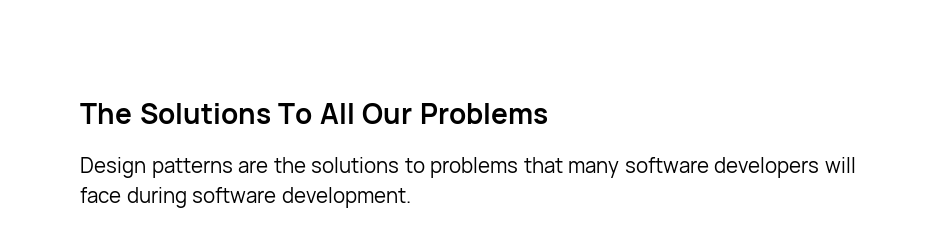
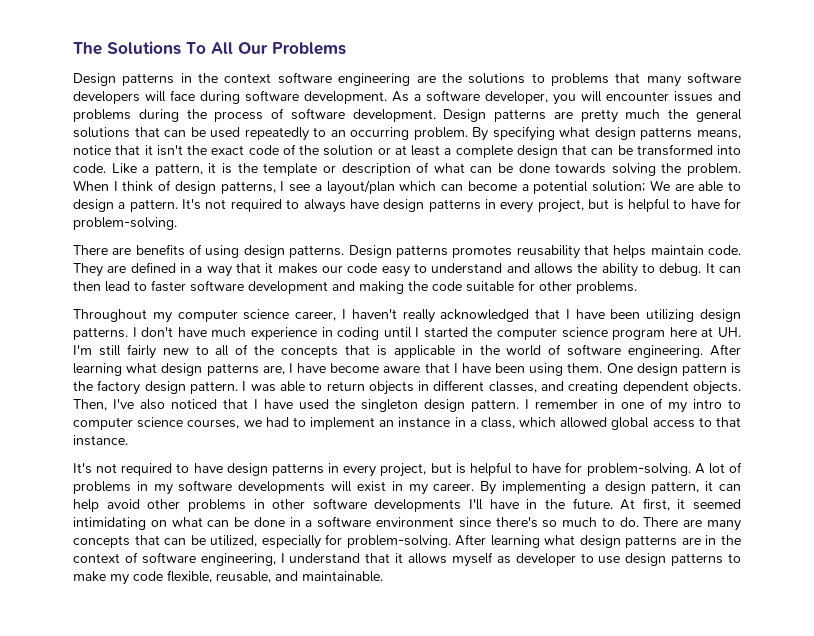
(233, 168) none -> [180,72,411,86] in the context software engineering
(411, 197) none -> [392,90,741,105] [73,108,742,123] [73,126,741,141] [73,144,741,158] [73,162,741,176] [73,180,741,195] [73,198,741,213] [73,217,177,230] [73,244,741,259] [73,262,742,277] [73,280,637,294] [73,309,742,323] [73,327,741,340] [73,344,742,359] [73,363,741,376] [73,380,741,395] [73,398,741,413] [73,417,741,430] [73,435,128,446] [73,462,742,477] [73,480,741,495] [73,498,741,512] [73,516,742,531] [73,534,741,549] [73,552,741,567] [73,570,383,585] As a software developer, you will encounter issues and problems during the process of software development. Design patterns are pretty much the general solutions that can be used repeatedly to an occurring problem. By specifying what design patterns means, notice that it isn't the exact code of the solution or at least a complete design that can be transformed into code. Like a pattern, it is the template or description of what can be done towards solving the problem. When I think of design patterns, I see a layout/plan which can become a potential solution; We are able to design a pattern. It's not required to always have design patterns in every project, but is helpful to have for problem-solving. // There are benefits of using design patterns. Design patterns promotes reusability that helps maintain code. They are defined in a way that it makes our code easy to understand and allows the ability to debug. It can then lead to faster software development and making the code suitable for other problems. // Throughout my computer science career, I haven't really acknowledged that I have been utilizing design patterns. I don't have much experience in coding until I started the computer science program here at UH. I'm still fairly new to all of the concepts that is applicable in the world of software engineering. After learning what design patterns are, I have become aware that I have been using them. One design pattern is the factory design pattern. I was able to return objects in different classes, and creating dependent objects. Then, I've also noticed that I have used the singleton design pattern. I remember in one of my intro to computer science courses, we had to implement an instance in a class, which allowed global access to that instance. // It's not required to have design patterns in every project, but is helpful to have for problem-solving. A lot of problems in my software developments will exist in my career. By implementing a design pattern, it can help avoid other problems in other software developments I'll have in the future. At first, it seemed intimidating on what can be done in a software environment since there's so much to do. There are many concepts that can be utilized, especially for problem-solving. After learning what design patterns are in the context of software engineering, I understand that it allows myself as developer to use design patterns to make my code flexible, reusable, and maintainable.

